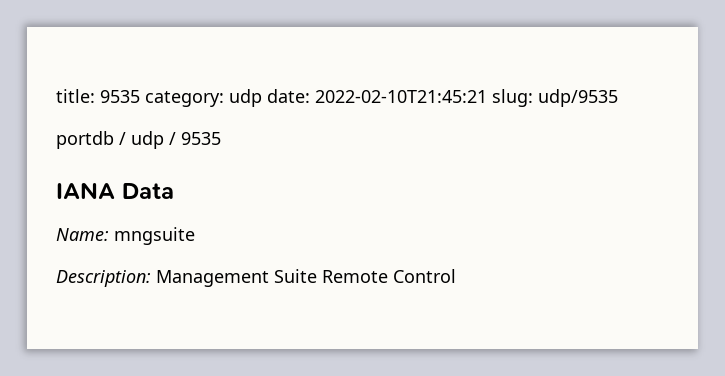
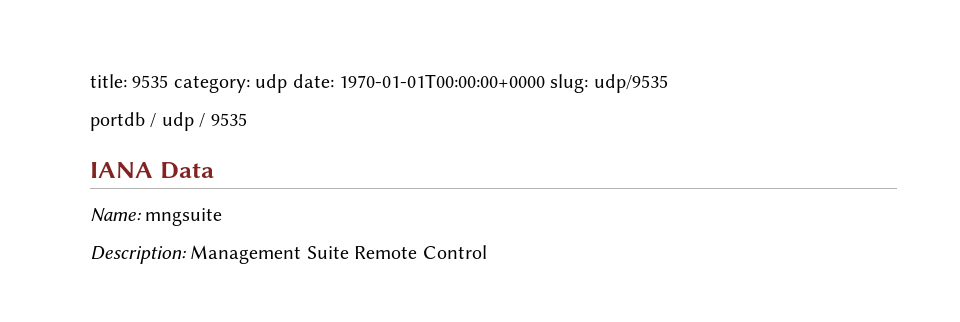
[315,90,487,103] 2022-02-10T21:45:21 -> [339,74,545,88] 1970-01-01T00:00:00+0000

